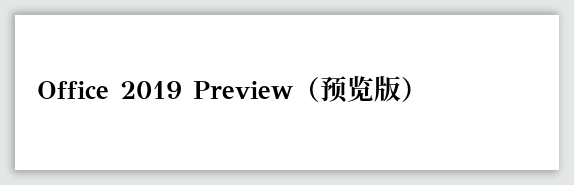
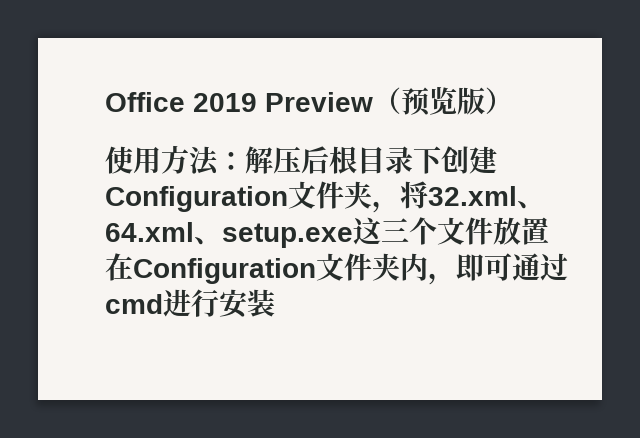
(428, 89) none -> [105,145,497,176] [105,181,545,213] [105,217,549,248] [105,253,568,285] [105,289,275,318] // 使用方法：解压后根目录下创建Configuration文件夹，将32.xml、64.xml、setup.exe这三个文件放置在Configuration文件夹内，即可通过cmd进行安装

